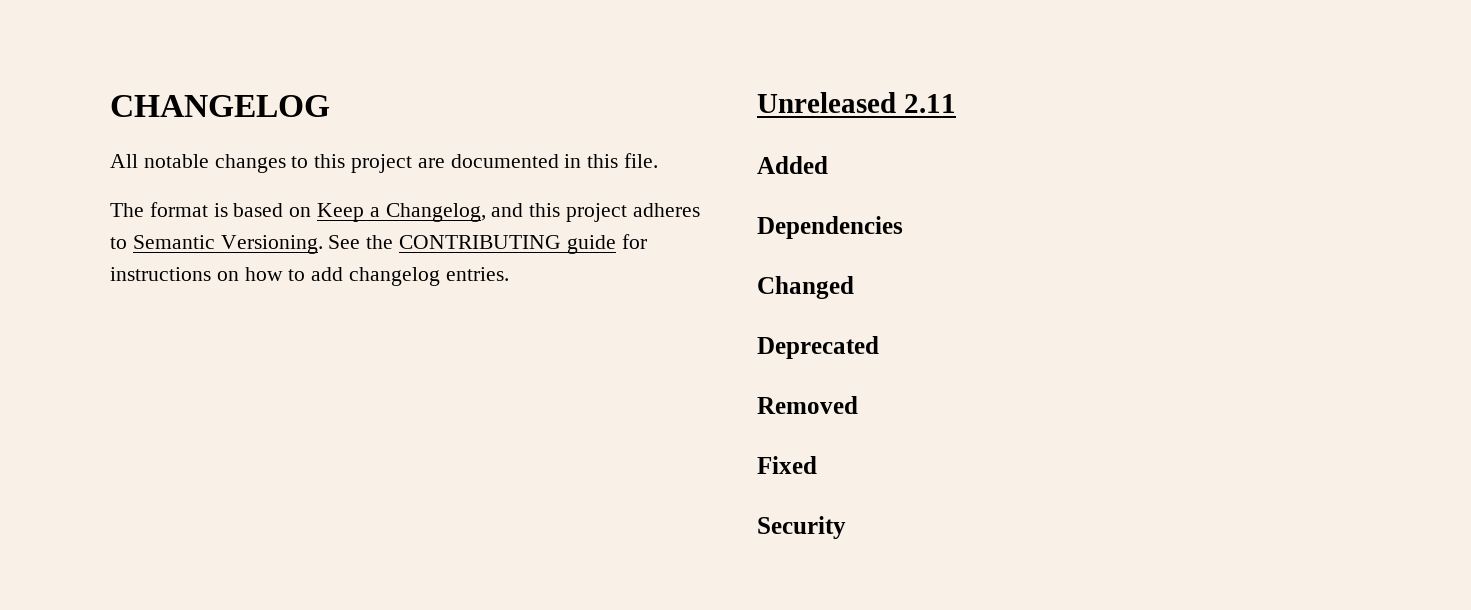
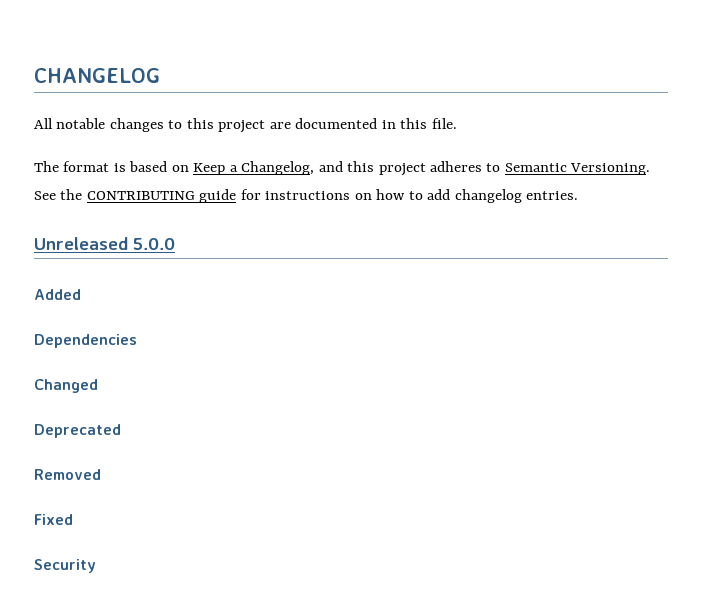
[903,94,956,113] 2.11 -> [133,238,175,250] 5.0.0

